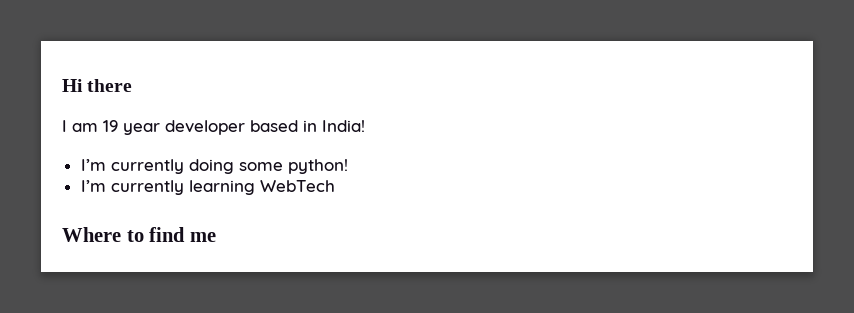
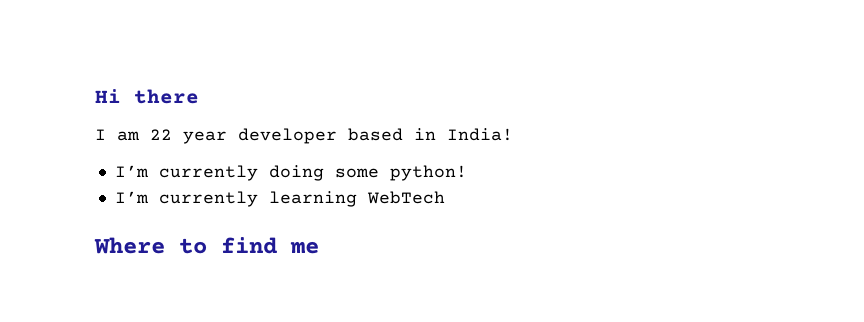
[103,120,118,132] 19 -> [150,129,172,140] 22

